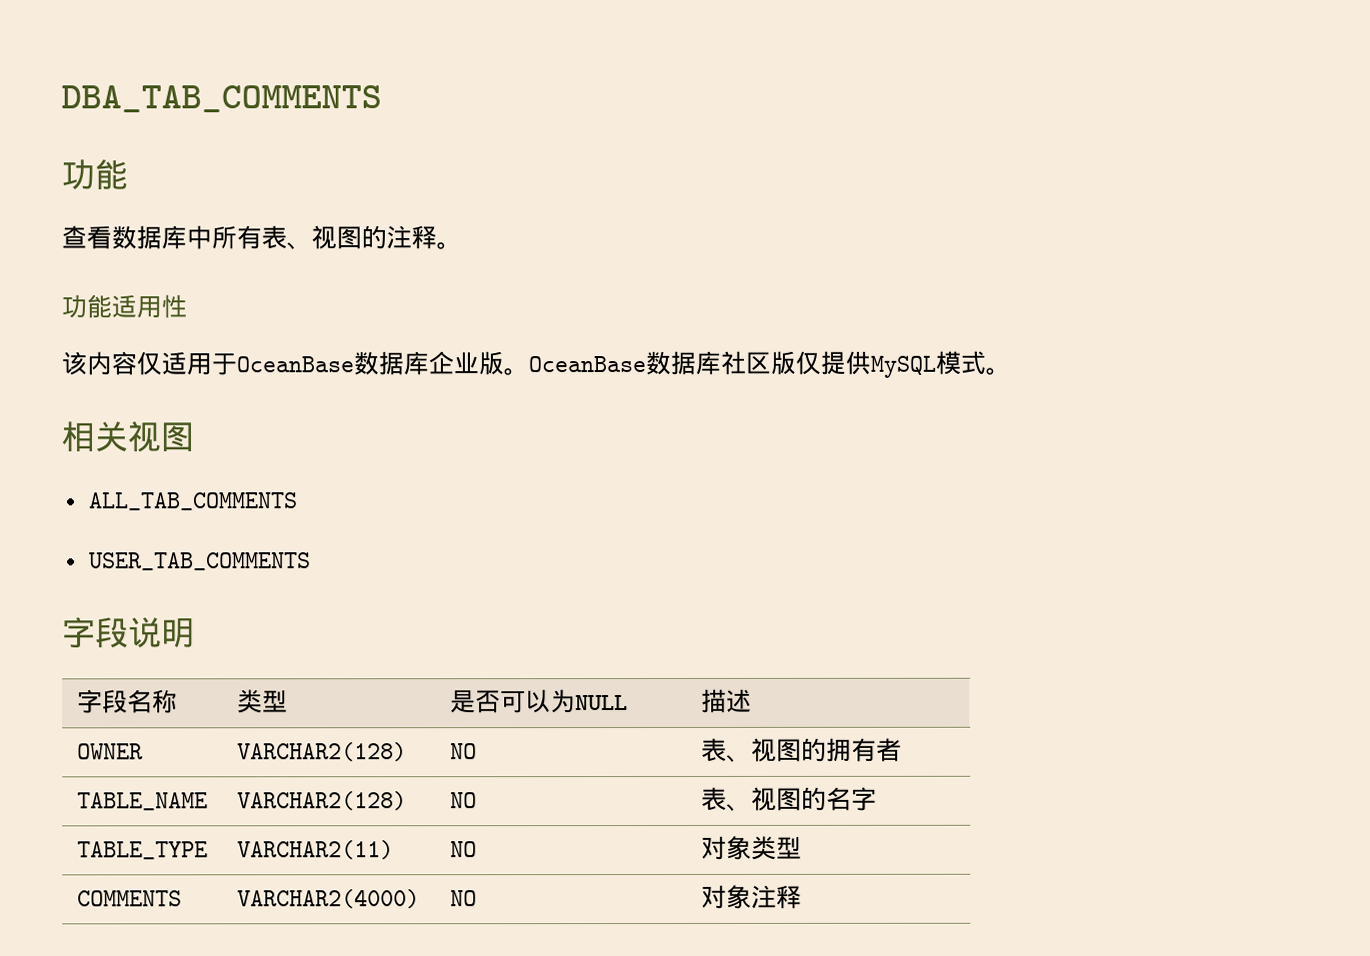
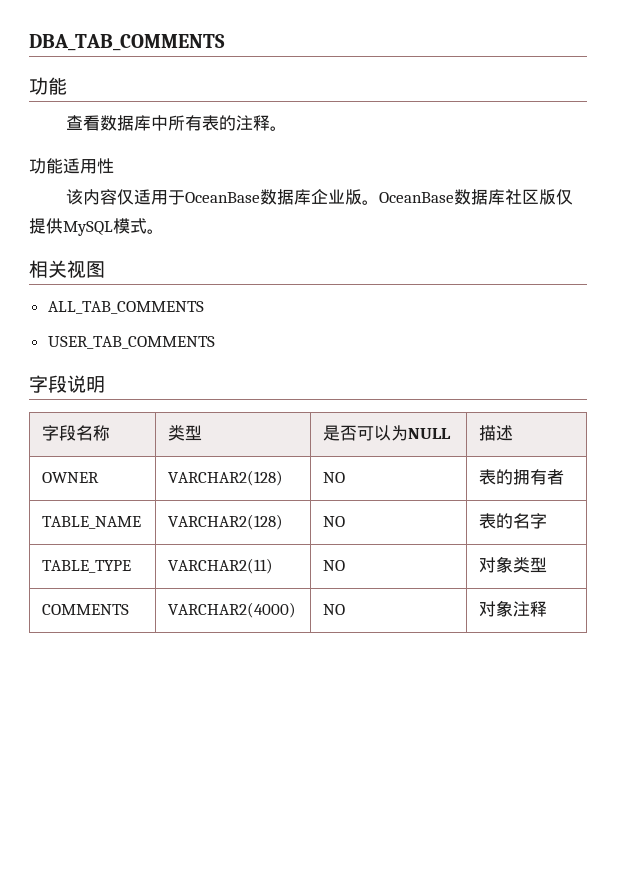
[286,225,362,250] 、视图 -> (220, 123) none
[725,737,802,762] 、视图 -> (497, 477) none
[725,786,802,811] 、视图 -> (497, 521) none

